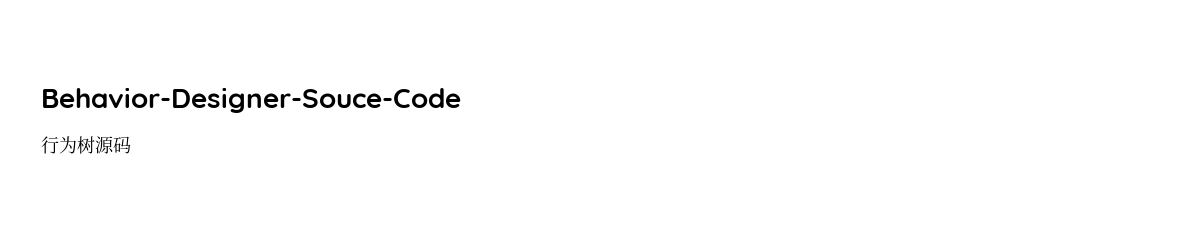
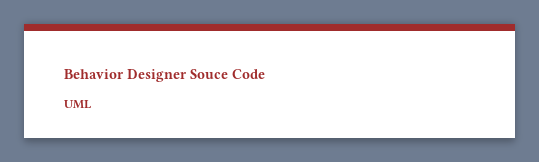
[41,87,461,113] [41,136,131,154] Behavior-Designer-Souce-Code // 行为树源码 -> [64,69,265,82] [64,100,91,109] Behavior Designer Souce Code // UML

